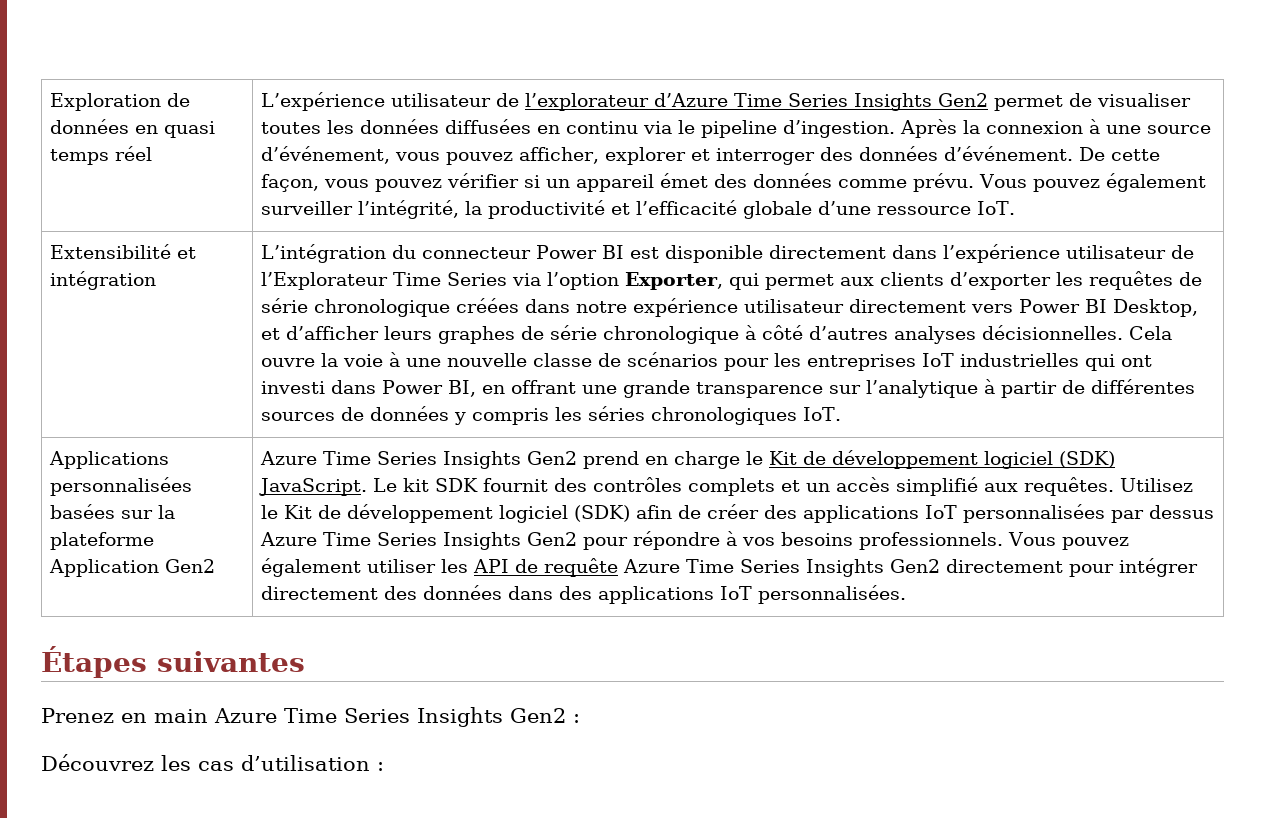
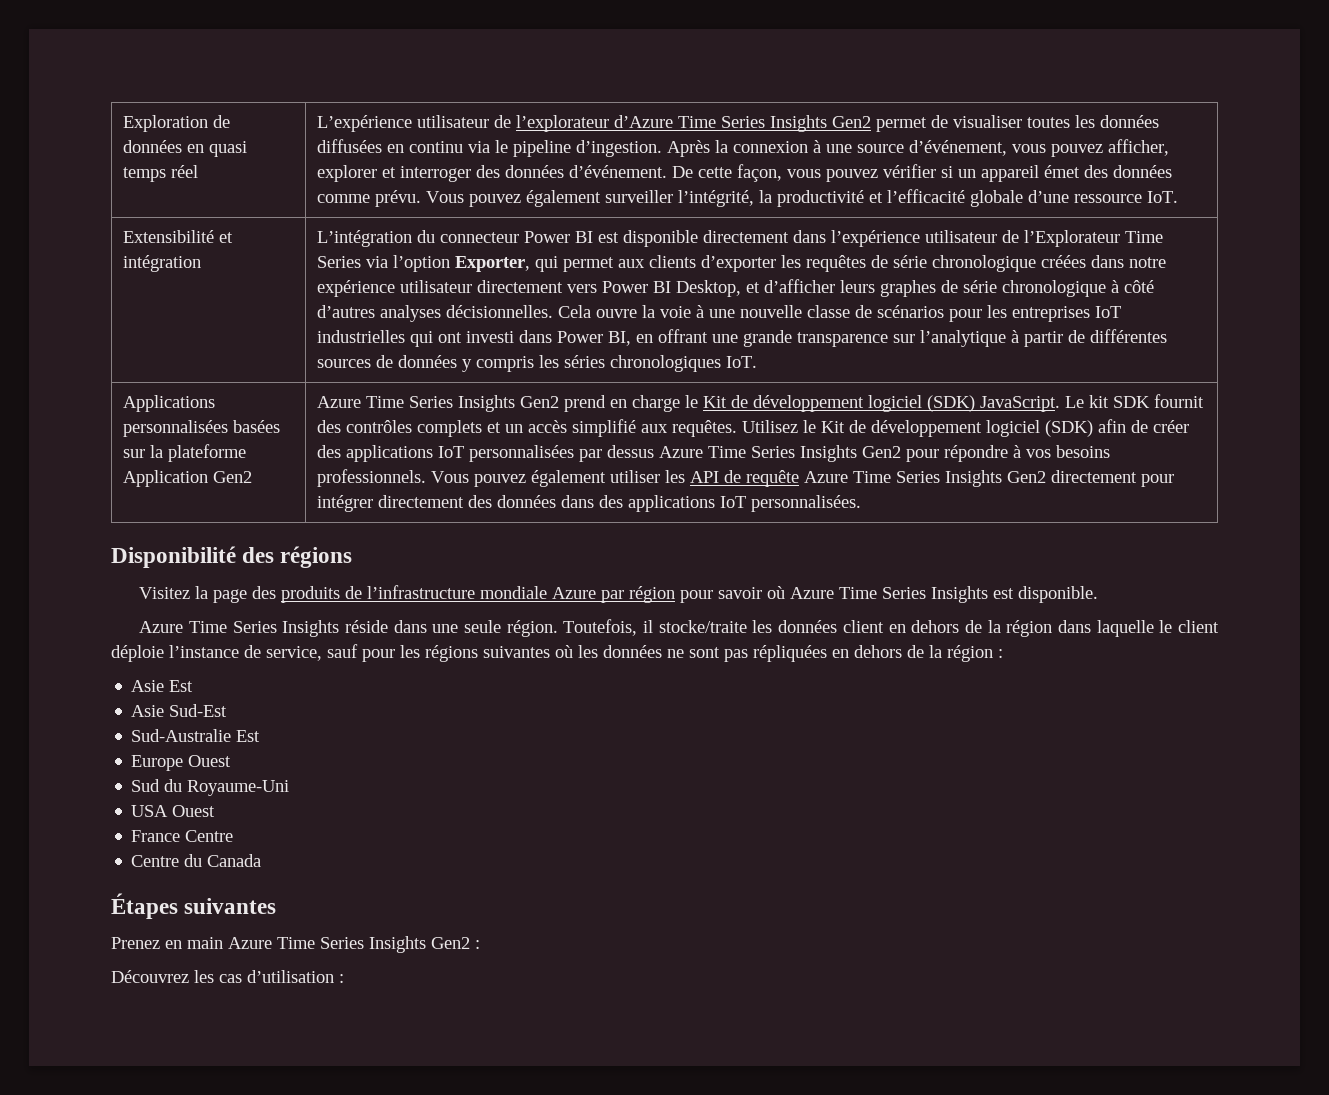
(906, 594) none -> [111,546,353,568] [139,585,1099,603] [139,619,1219,637] [111,644,1003,662] [131,680,194,692] [131,704,228,717] [131,729,261,742] [131,755,232,771] [131,779,290,796] [131,805,216,817] [131,830,234,842] [131,854,262,867] // Disponibilité des régions // Visitez la page des produits de l’infrastructure mondiale Azure par région pour savoir où Azure Time Series Insights est disponible. // Azure Time Series Insights réside dans une seule région. Toutefois, il stocke/traite les données client en dehors de la région dans laquelle le client déploie l’instance de service, sauf pour les régions suivantes où les données ne sont pas répliquées en dehors de la région : // Asie Est // Asie Sud-Est // Sud-Australie Est // Europe Ouest // Sud du Royaume-Uni // USA Ouest // France Centre // Centre du Canada

